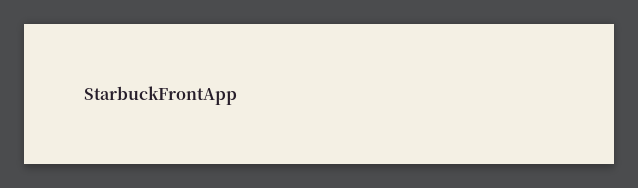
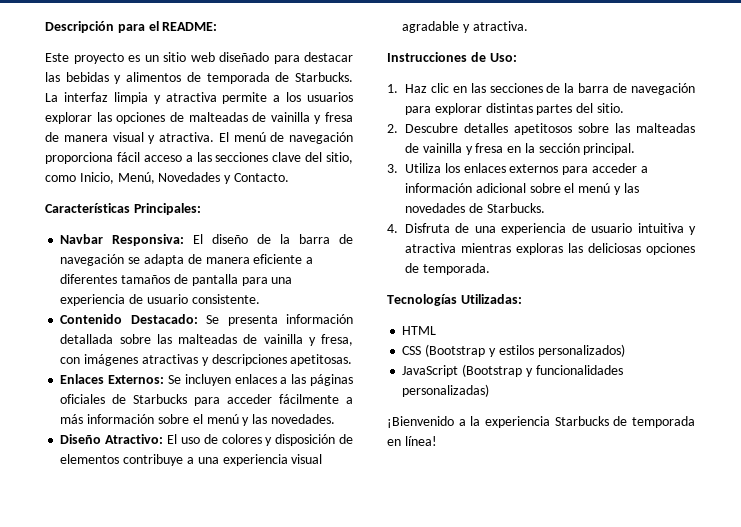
[84,86,237,105] StarbuckFrontApp -> [45,21,218,33] [45,52,353,64] [45,72,353,84] [45,92,353,104] [45,112,353,124] [45,132,353,144] [45,152,353,164] [45,172,289,184] [45,203,201,215] [60,234,354,246] [60,254,314,266] [60,274,293,286] [60,294,260,306] [60,314,353,326] [60,334,353,346] [60,354,353,366] [60,374,354,386] [60,394,354,406] [60,414,335,426] [60,434,353,446] [60,454,323,466] [402,21,528,33] [387,52,517,62] [387,83,695,95] [405,103,624,115] [387,123,695,135] [405,143,636,155] [387,163,648,175] [405,183,639,195] [405,203,545,213] [387,223,696,235] [405,243,695,255] [405,263,490,275] [387,294,522,306] [402,326,437,335] [402,344,625,357] [402,364,623,377] [402,384,490,397] [387,416,695,428] [387,436,437,446] Descripción para el README: // Este proyecto es un sitio web diseñado para destacar las bebidas y alimentos de temporada de Starbucks. La interfaz limpia y atractiva permite a los usuarios explorar las opciones de malteadas de vainilla y fresa de manera visual y atractiva. El menú de navegación proporciona fácil acceso a las secciones clave del sitio, como Inicio, Menú, Novedades y Contacto. // Características Principales: // Navbar Responsiva: El diseño de la barra de navegación se adapta de manera eficiente a diferentes tamaños de pantalla para una experiencia de usuario consistente. // Contenido Destacado: Se presenta información detallada sobre las malteadas de vainilla y fresa, con imágenes atractivas y descripciones apetitosas. // Enlaces Externos: Se incluyen enlaces a las páginas oficiales de Starbucks para acceder fácilmente a más información sobre el menú y las novedades. // Diseño Atractivo: El uso de colores y disposición de elementos contribuye a una experiencia visual agradable y atractiva. // Instrucciones de Uso: // 1. Haz clic en las secciones de la barra de navegación para explorar distintas partes del sitio. // 2. Descubre detalles apetitosos sobre las malteadas de vainilla y fresa en la sección principal. // 3. Utiliza los enlaces externos para acceder a información adicional sobre el menú y las novedades de Starbucks. // 4. Disfruta de una experiencia de usuario intuitiva y atractiva mientras exploras las deliciosas opciones de temporada. // Tecnologías Utilizadas: // HTML // CSS (Bootstrap y estilos personalizados) // JavaScript (Bootstrap y funcionalidades personalizadas) // ¡Bienvenido a la experiencia Starbucks de temporada en línea!

